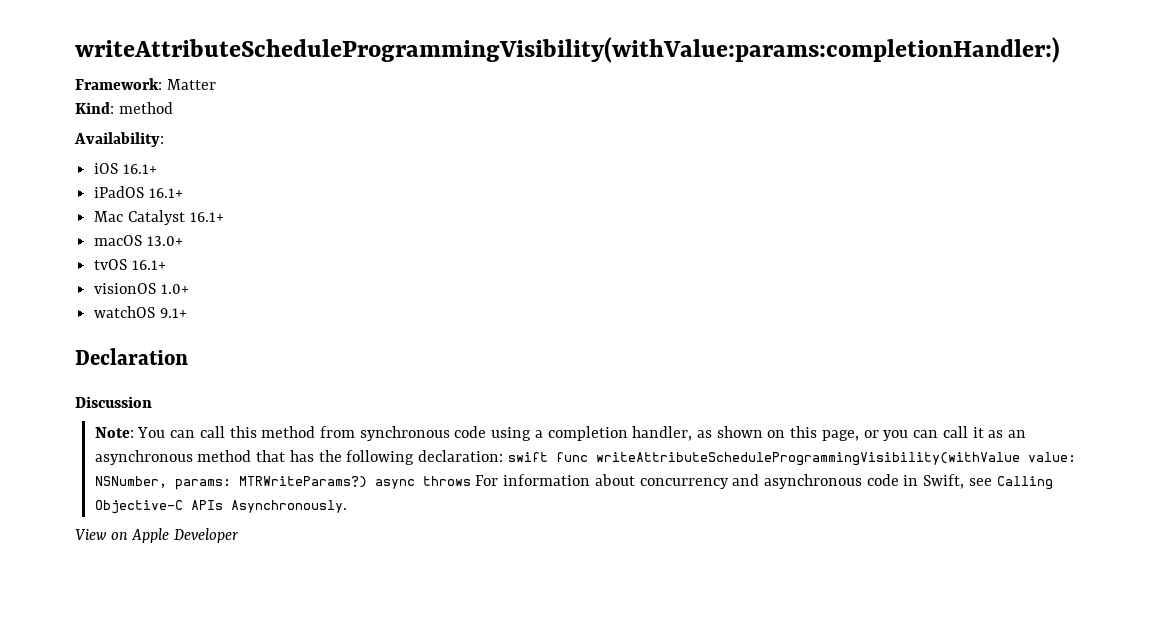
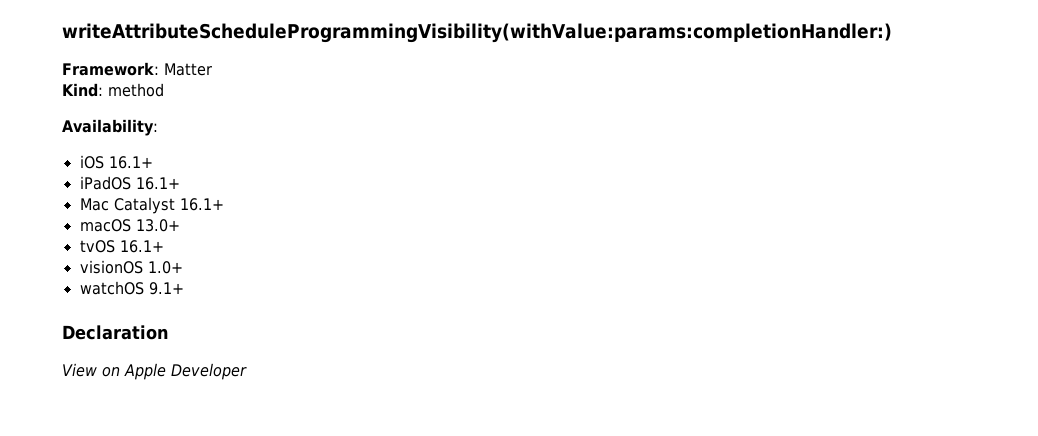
[75,396,152,408] [94,426,1027,441] [94,450,1076,466] [94,474,1053,490] [94,500,347,514] // Discussion // Note: You can call this method from synchronous code using a completion handler, as shown on this page, or you can call it as an asynchronous method that has the following declaration: swift func writeAttributeScheduleProgrammingVisibility(withValue value: NSNumber, params: MTRWriteParams?) async throws For information about concurrency and asynchronous code in Swift, see Calling Objective-C APIs Asynchronously. -> (169, 332) none

